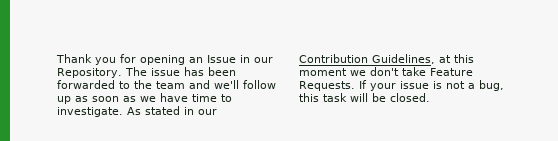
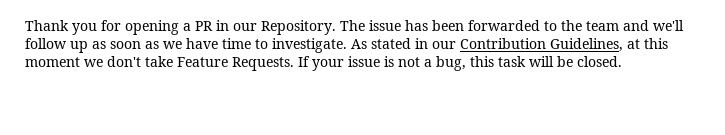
[189,55,236,63] an Issue -> [183,21,213,31] a PR

